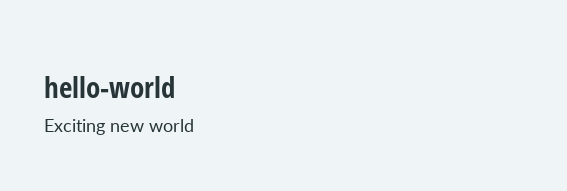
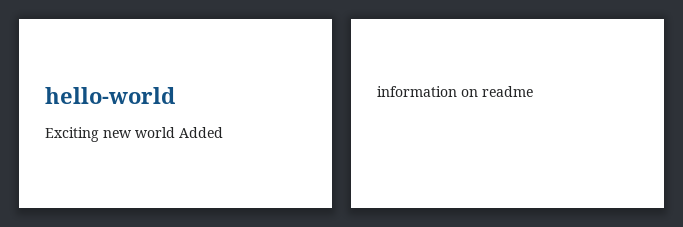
(194, 125) none -> [179,127,223,138] [377,86,533,97] Added information on readme

